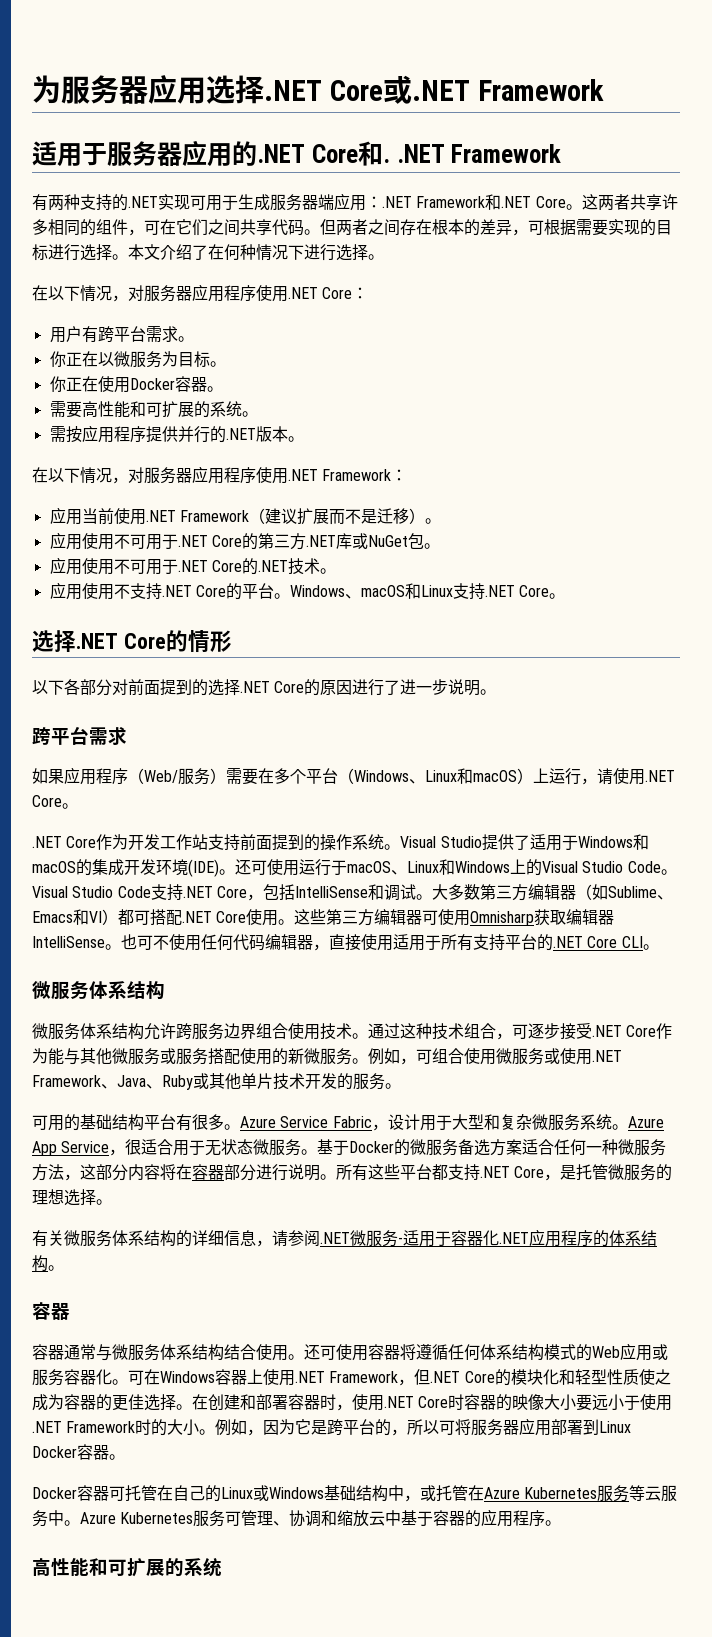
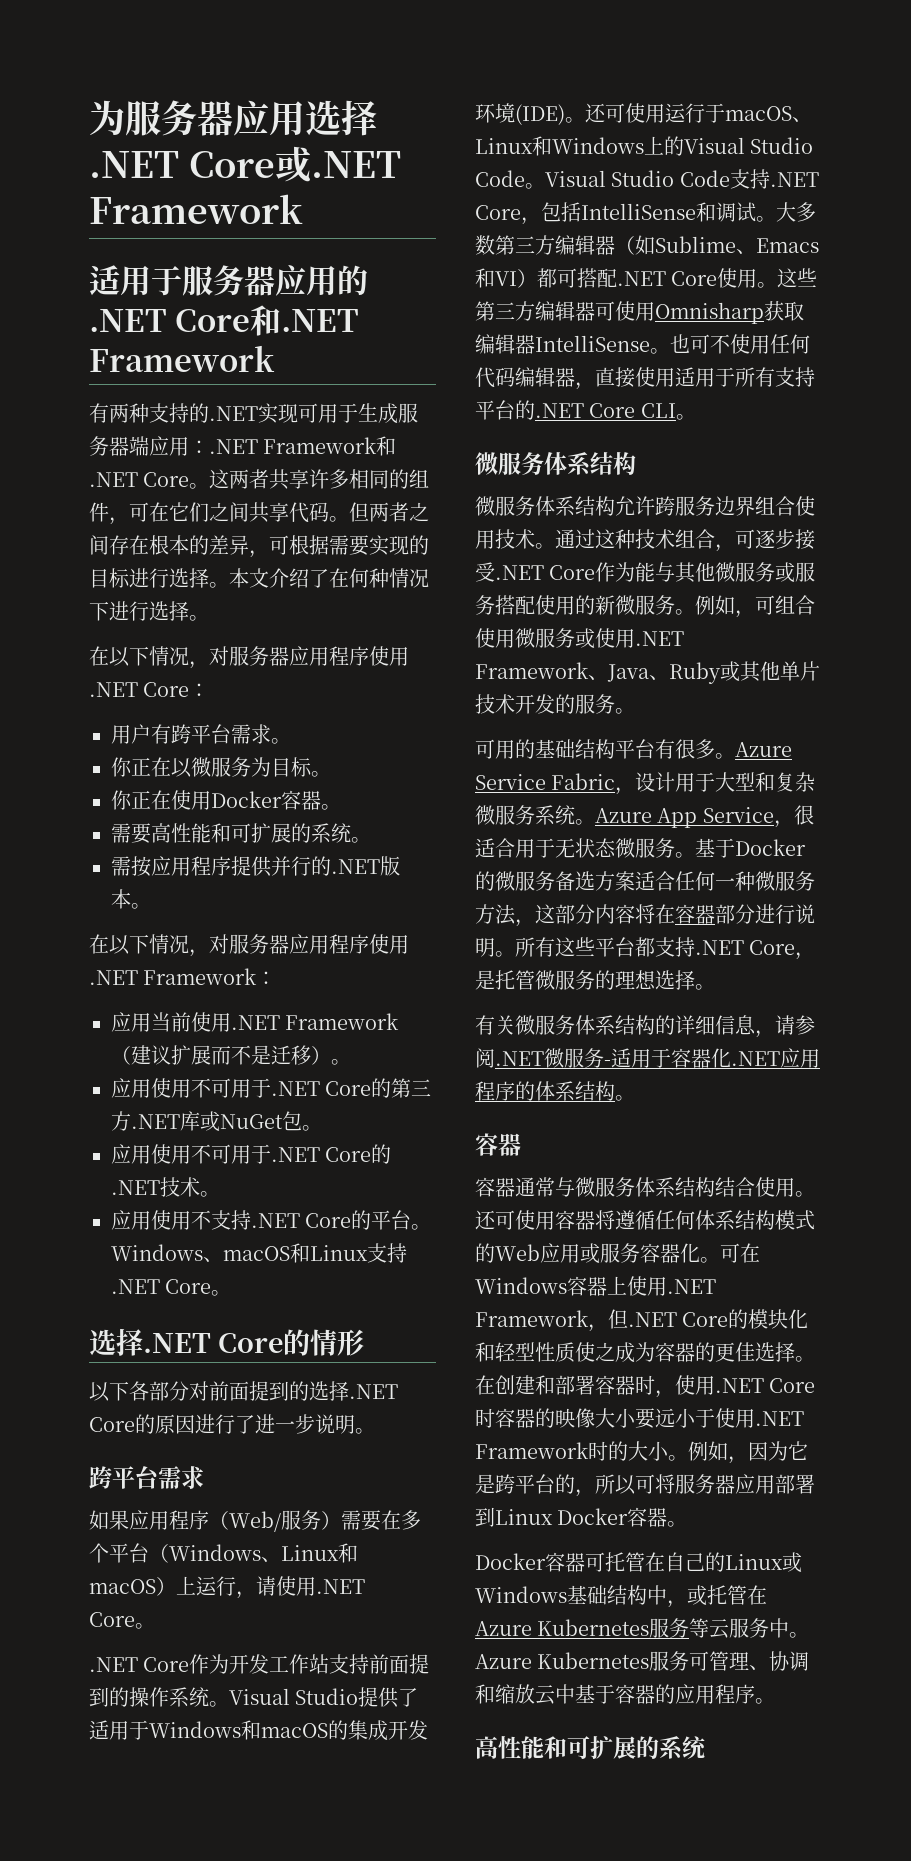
[382,159,390,163] . -> (282, 320) none

